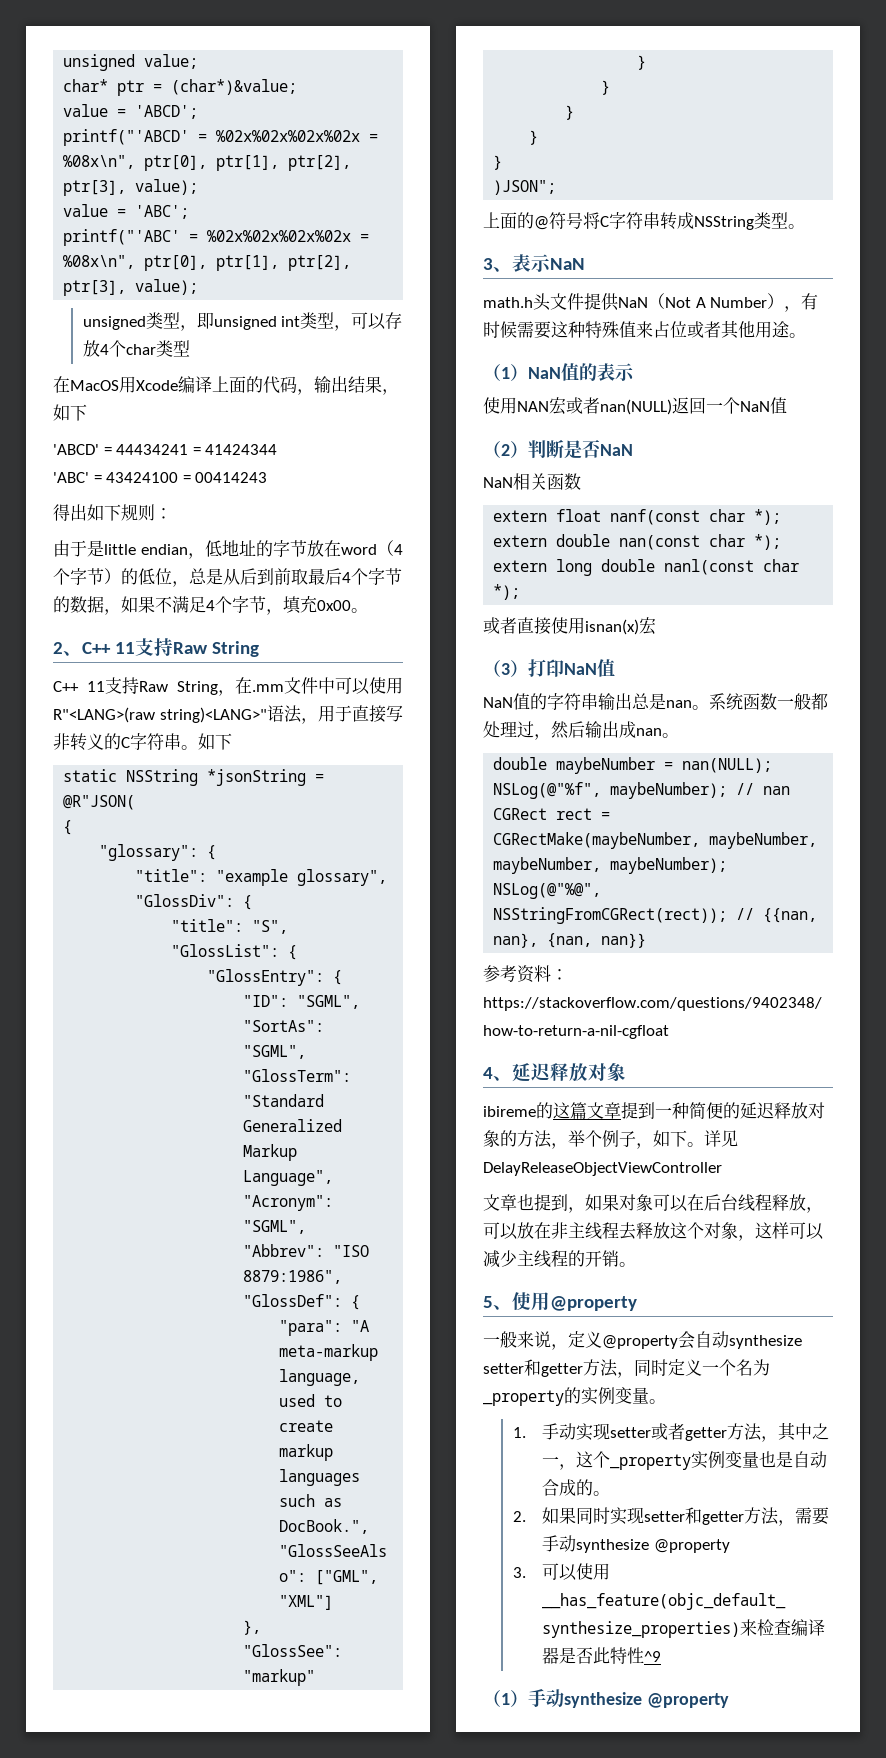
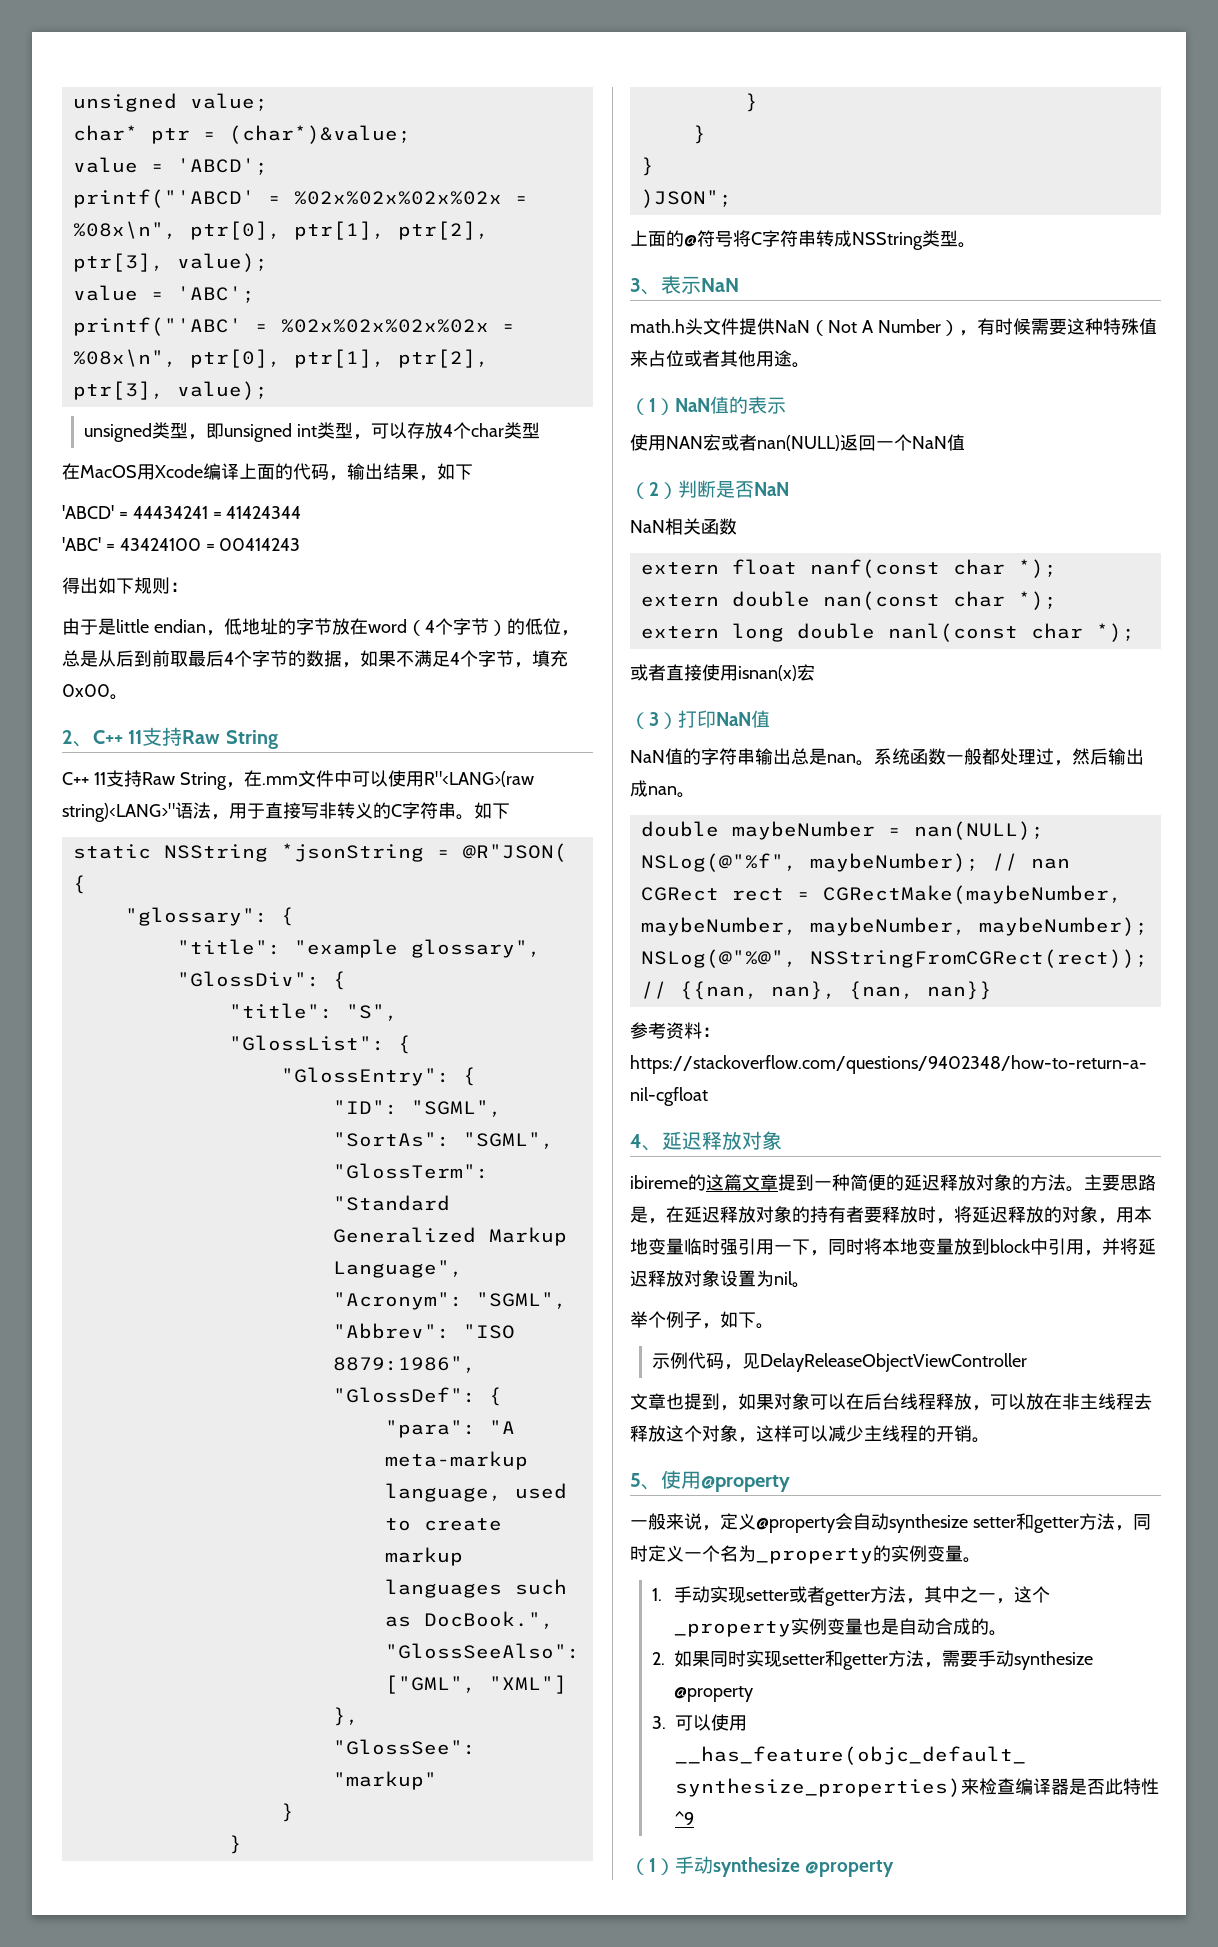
[551,1143,568,1149] ， -> [1066,1174,1156,1192] [630,1206,1152,1224] [630,1238,1156,1256] [630,1270,810,1288] 。主要思路是，在延迟释放对象的持有者要释放时，将延迟释放的对象，用本地变量临时强引用一下，同时将本地变量放到block中引用，并将延迟释放对象设置为nil。 //
[704,1130,721,1147] 详 -> [651,1352,742,1370] // 示例代码，

